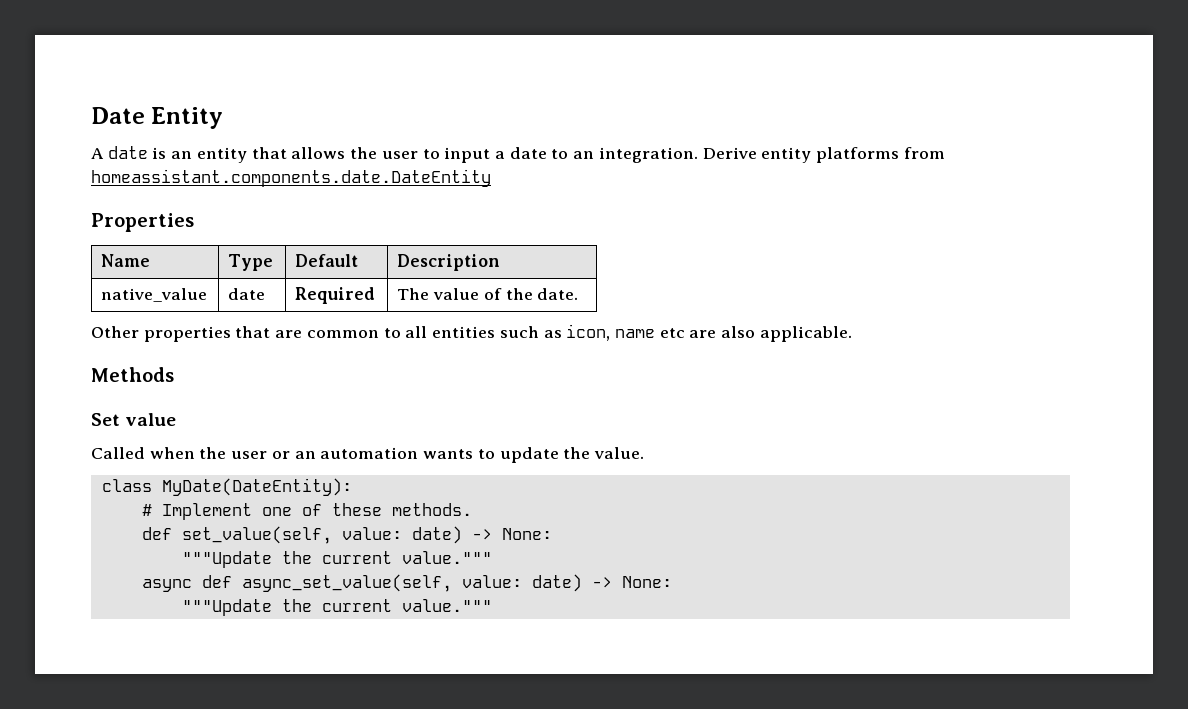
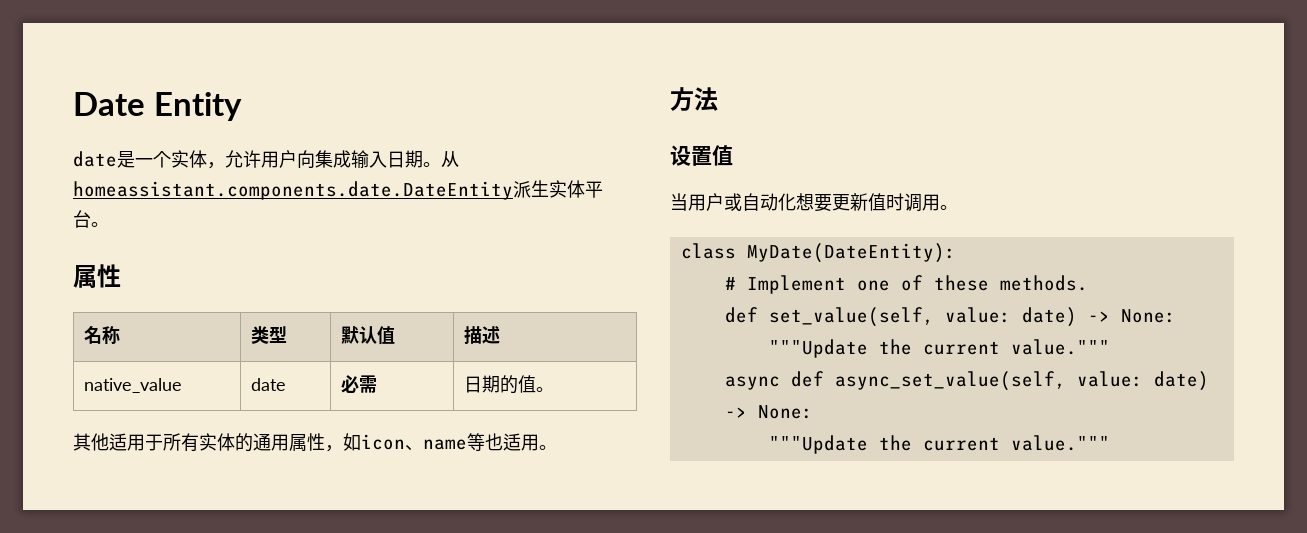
[91,146,945,163] [91,169,491,187] [91,213,194,232] [101,254,151,267] [228,254,274,271] [295,254,359,267] [397,254,501,271] [101,288,208,302] [228,288,266,300] [295,287,376,304] [397,288,579,300] [91,324,852,342] [91,367,174,382] [91,413,177,426] [91,447,644,463] A date is an entity that allows the user to input a date to an integration. Derive entity platforms from homeassistant.components.date.DateEntity // Properties // Name | Type | Default | Description // native_value | date | Required | The value of the date. // Other properties that are common to all entities such as icon, name etc are also applicable. // Methods // Set value // Called when the user or an automation wants to update the value. -> [73,150,459,169] [73,180,603,200] [73,210,109,228] [73,264,121,288] [83,326,120,345] [250,326,287,344] [340,326,395,345] [463,326,500,344] [83,378,182,393] [250,378,286,391] [340,375,377,393] [463,375,554,394] [73,433,557,452] [670,87,718,111] [670,145,733,166] [670,193,958,212] date是一个实体，允许用户向集成输入日期。从homeassistant.components.date.DateEntity派生实体平台。 // 属性 // 名称 | 类型 | 默认值 | 描述 // native_value | date | 必需 | 日期的值。 // 其他适用于所有实体的通用属性，如icon、name等也适用。 // 方法 // 设置值 // 当用户或自动化想要更新值时调用。

